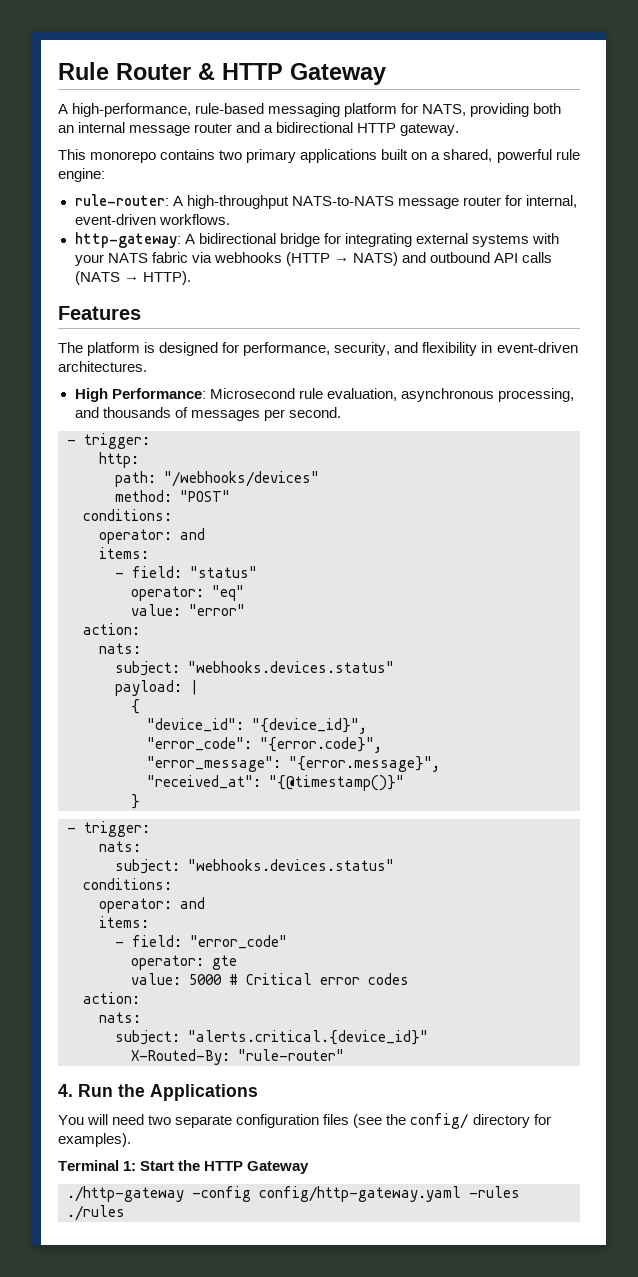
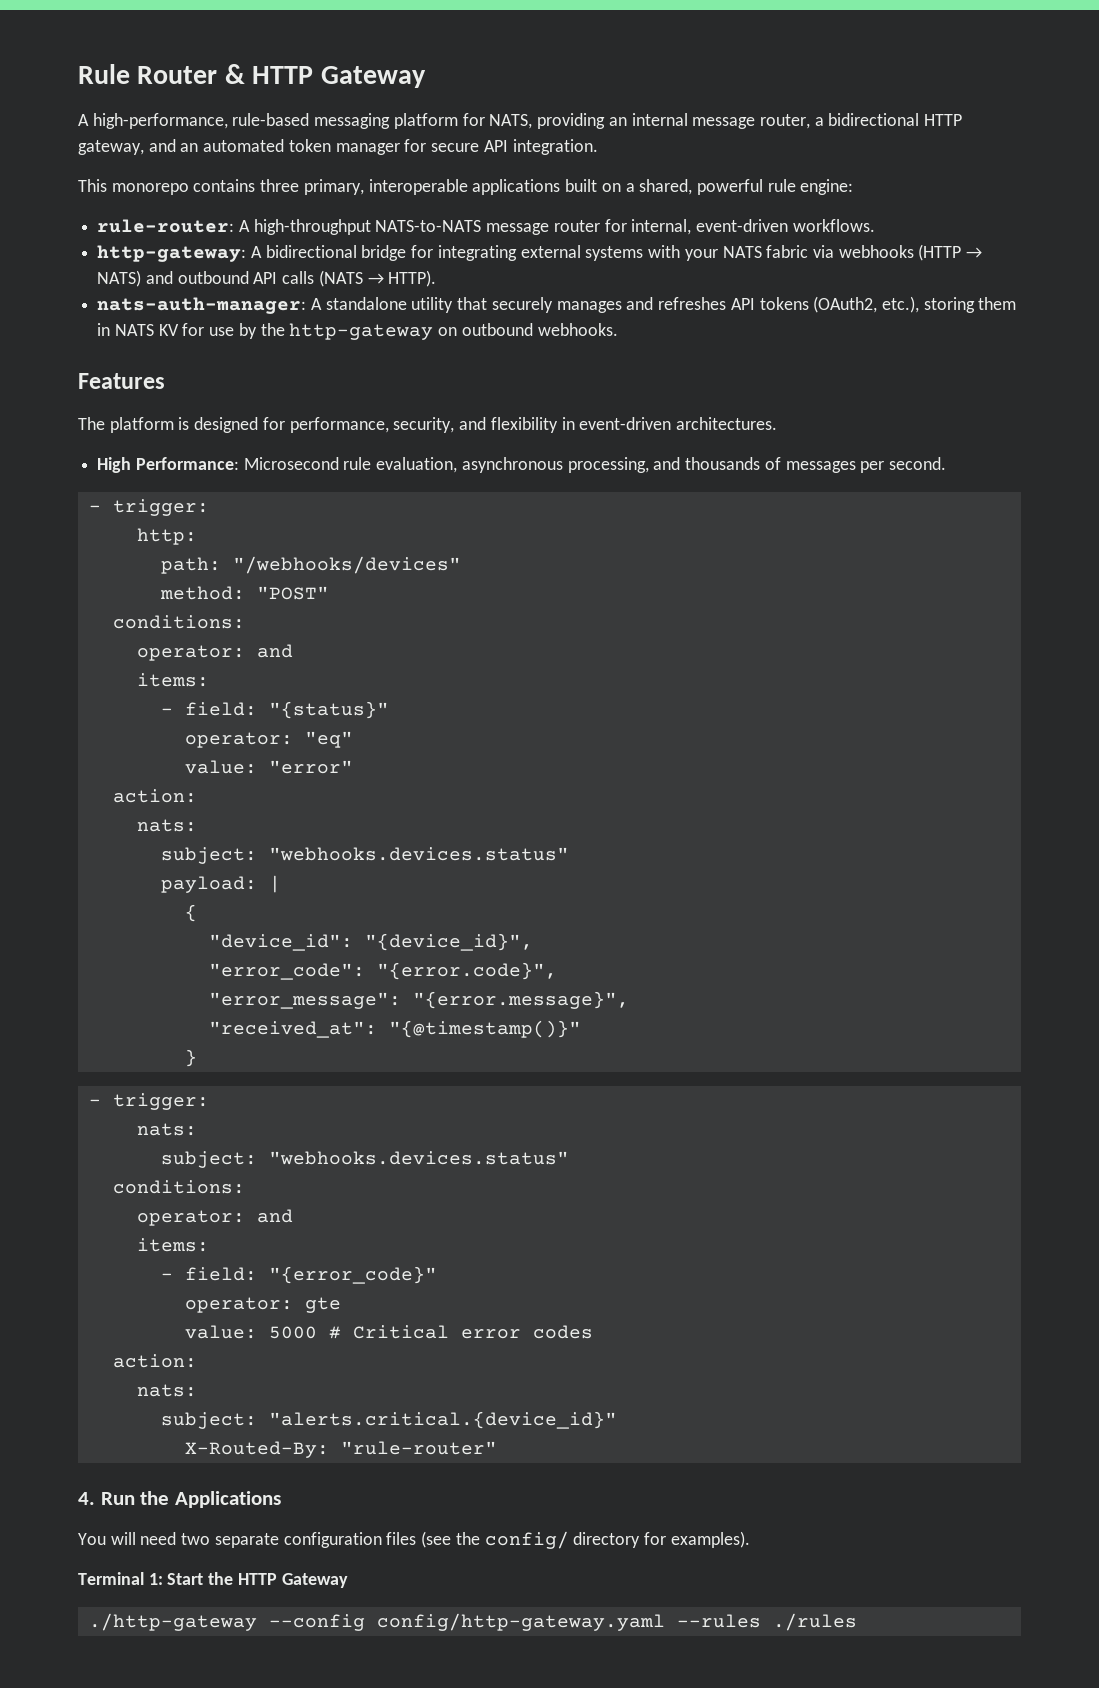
[533,103,562,114] both -> (606, 121) none
[194,122,261,133] router and -> [759,114,810,129] router,
[400,123,460,136] gateway. -> [78,139,598,155] gateway, and an automated token manager for secure API integration.
[219,149,297,163] two primary -> [260,179,468,195] three primary, interoperable
(191, 278) none -> [97,296,1017,314] [97,323,618,340] // nats-auth-manager: A standalone utility that securely manages and refreshes API tokens (OAuth2, etc.), storing them in NATS KV for use by the http-gateway on outbound webhooks.
[190,566,257,578] "status" -> [268,701,389,719] "{status}"
[190,935,287,949] "error_code" -> [268,1266,437,1284] "{error_code}"
[192,1186,520,1202] -config config/http-gateway.yaml -rules -> [268,1613,761,1631] --config config/http-gateway.yaml --rules

